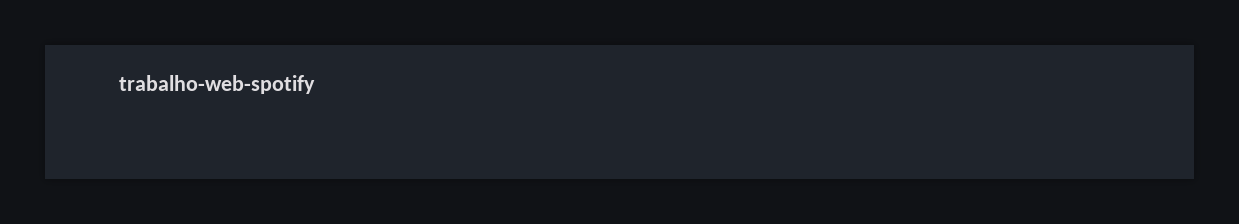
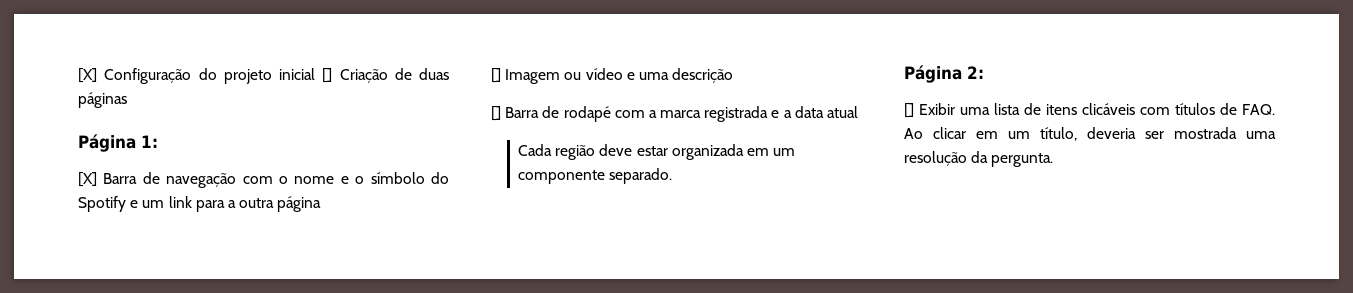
[119,75,315,94] trabalho-web-spotify -> [78,68,449,84] [78,92,127,108] [78,134,158,152] [78,172,449,188] [78,196,322,212] [491,68,734,84] [491,106,859,122] [518,144,796,160] [518,168,673,184] [904,65,984,83] [904,103,1276,118] [904,127,1276,141] [904,151,1054,167] [X] Configuração do projeto inicial [] Criação de duas páginas // Página 1: // [X] Barra de navegação com o nome e o símbolo do Spotify e um link para a outra página // [] Imagem ou vídeo e uma descrição // [] Barra de rodapé com a marca registrada e a data atual // Cada região deve estar organizada em um componente separado. // Página 2: // [] Exibir uma lista de itens clicáveis com títulos de FAQ. Ao clicar em um título, deveria ser mostrada uma resolução da pergunta.

